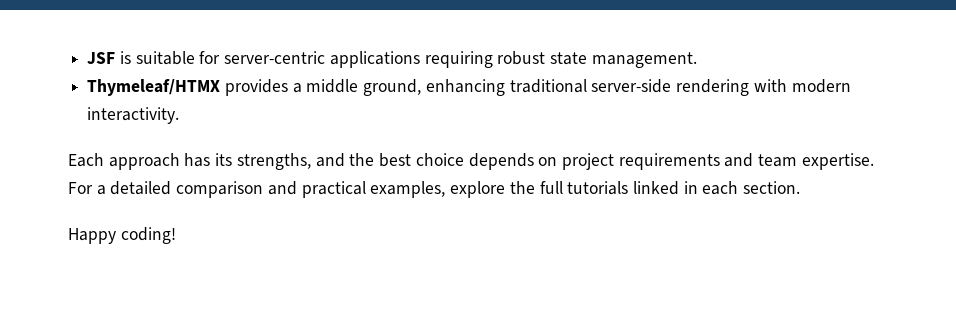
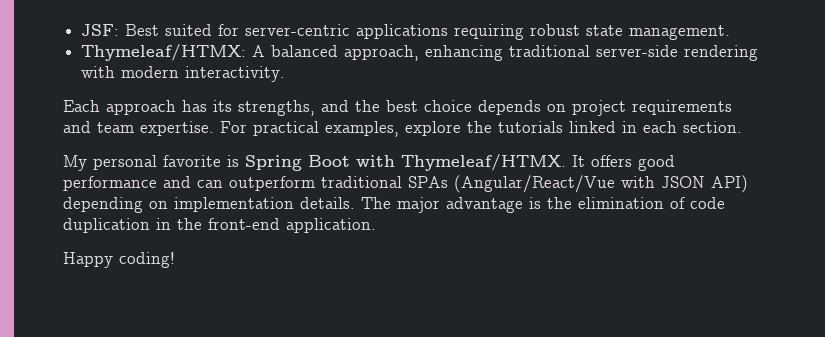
[87,51,195,65] JSF is suitable -> [81,24,213,36] JSF: Best suited
[87,79,422,96] Thymeleaf/HTMX provides a middle ground, -> [81,44,420,61] Thymeleaf/HTMX: A balanced approach,
[96,181,297,198] a detailed comparison and -> (247, 127) none
[539,181,563,194] full -> (492, 127) none
(801, 187) none -> [63,154,675,171] [63,175,748,193] [63,197,725,213] [63,218,376,233] // My personal favorite is Spring Boot with Thymeleaf/HTMX. It offers good performance and can outperform traditional SPAs (Angular/React/Vue with JSON API) depending on implementation details. The major advantage is the elimination of code duplication in the front-end application.

